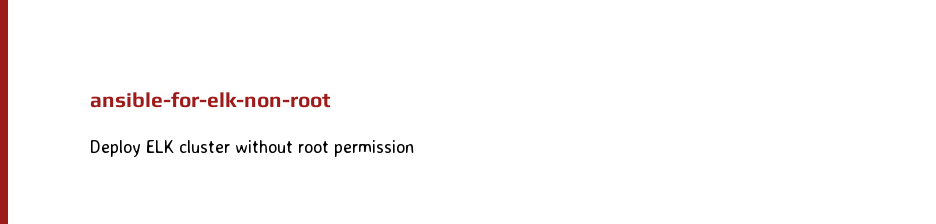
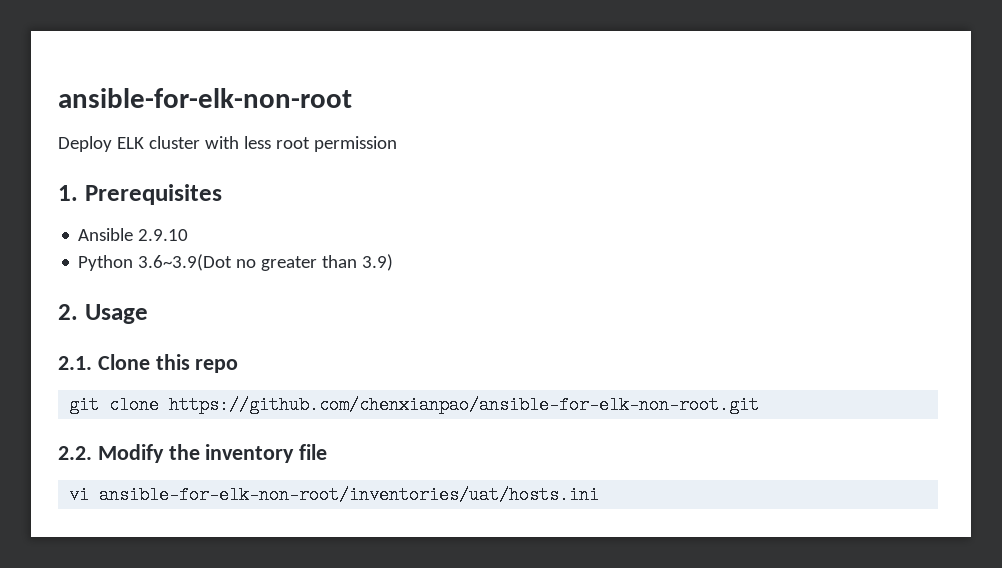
[235,140,293,153] without -> [204,136,271,149] with less
(414, 148) none -> [58,184,222,205] [78,228,189,241] [78,254,394,271] [58,304,148,324] [58,354,239,373] [69,396,760,414] [58,444,328,463] [69,486,600,504] // 1. Prerequisites // Ansible 2.9.10 // Python 3.6~3.9(Dot no greater than 3.9) // 2. Usage // 2.1. Clone this repo // git clone https://github.com/chenxianpao/ansible-for-elk-non-root.git // 2.2. Modify the inventory file // vi ansible-for-elk-non-root/inventories/uat/hosts.ini

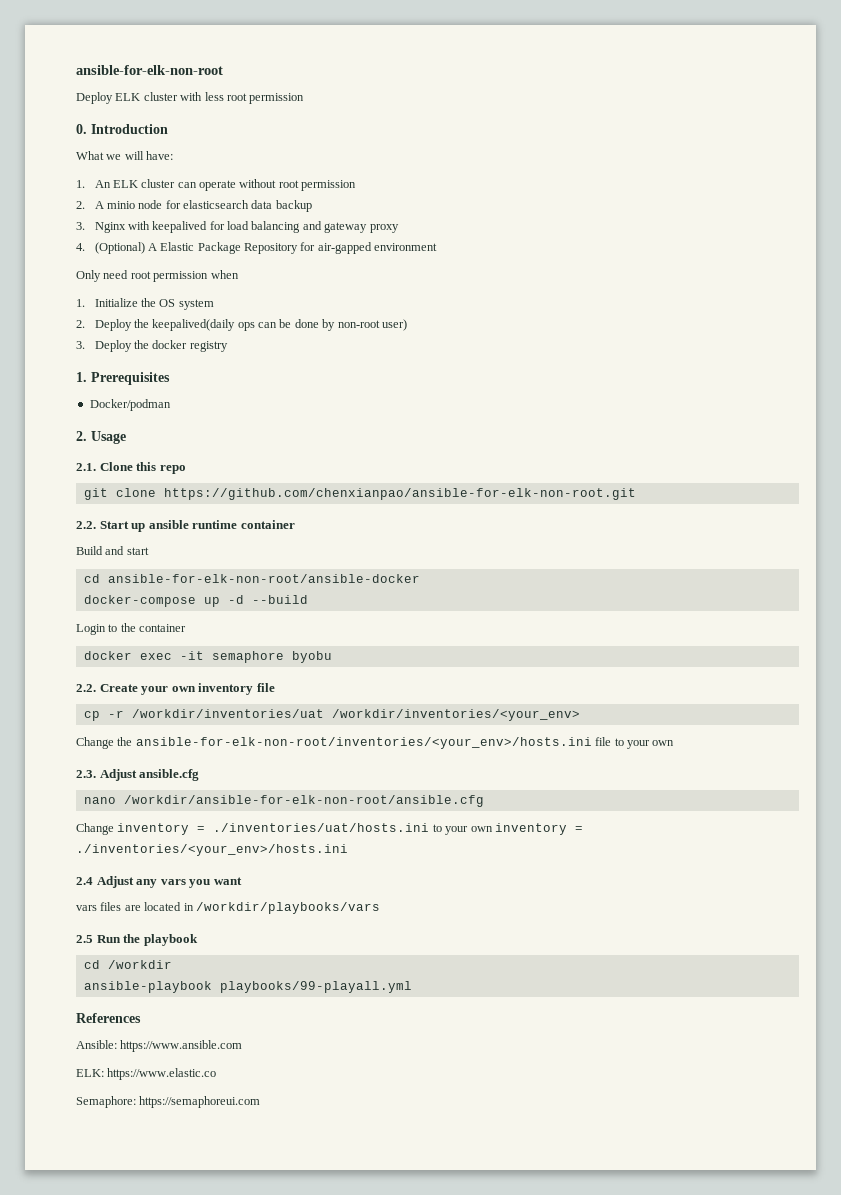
[58,184,222,205] [78,228,189,241] [78,254,394,271] 1. Prerequisites // Ansible 2.9.10 // Python 3.6~3.9(Dot no greater than 3.9) -> [76,124,168,134] [76,151,174,160] [76,179,357,191] [76,200,312,212] [76,221,399,233] [76,242,438,254] [76,270,239,282] [76,298,214,310] [76,319,407,331] [76,340,228,352] [76,372,170,385] [89,399,171,411] 0. Introduction // What we will have: // 1. An ELK cluster can operate without root permission // 2. A minio node for elasticsearch data backup // 3. Nginx with keepalived for load balancing and gateway proxy // 4. (Optional) A Elastic Package Repository for air-gapped environment // Only need root permission when // 1. Initialize the OS system // 2. Deploy the keepalived(daily ops can be done by non-root user) // 3. Deploy the docker registry // 1. Prerequisites // Docker/podman
[97,444,328,463] [69,486,600,504] Modify the inventory file // vi ansible-for-elk-non-root/inventories/uat/hosts.ini -> [99,520,295,532] [76,546,149,555] [83,574,420,583] [83,595,308,607] [76,623,187,635] [83,651,332,663] [76,683,275,695] [83,709,580,721] [76,737,675,749] [76,769,200,781] [83,795,484,807] [76,823,583,835] [76,844,348,856] [76,876,242,888] [76,902,380,914] [76,934,198,946] [83,960,172,969] [83,981,412,993] [76,1013,141,1023] [76,1040,243,1052] [76,1068,217,1080] [76,1096,261,1108] Start up ansible runtime container // Build and start // cd ansible-for-elk-non-root/ansible-docker // docker-compose up -d --build // Login to the container // docker exec -it semaphore byobu // 2.2. Create your own inventory file // cp -r /workdir/inventories/uat /workdir/inventories/<your_env> // Change the ansible-for-elk-non-root/inventories/<your_env>/hosts.ini file to your own // 2.3. Adjust ansible.cfg // nano /workdir/ansible-for-elk-non-root/ansible.cfg // Change inventory = ./inventories/uat/hosts.ini to your own inventory = ./inventories/<your_env>/hosts.ini // 2.4 Adjust any vars you want // vars files are located in /workdir/playbooks/vars // 2.5 Run the playbook // cd /workdir // ansible-playbook playbooks/99-playall.yml // References // Ansible: https://www.ansible.com // ELK: https://www.elastic.co // Semaphore: https://semaphoreui.com

